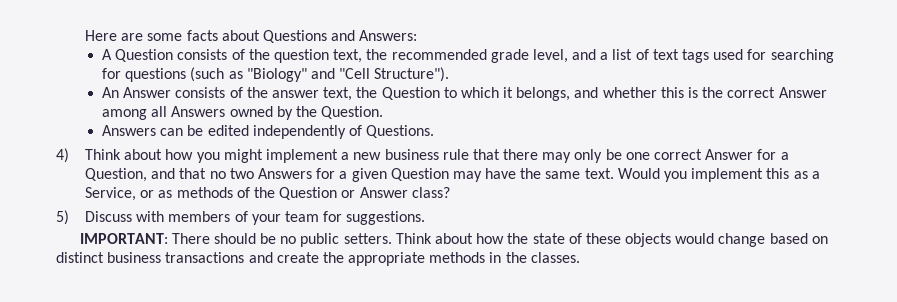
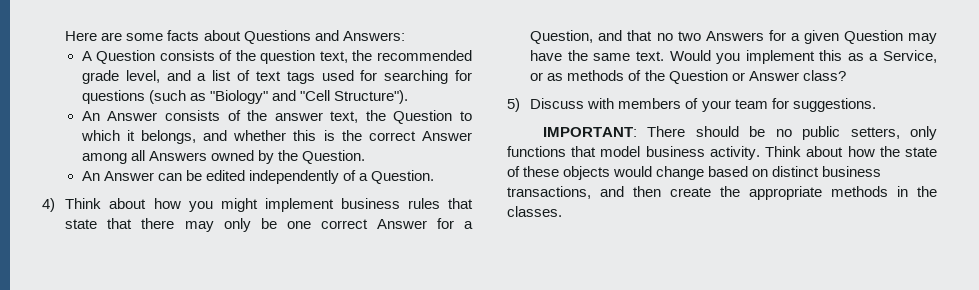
[102,125,157,136] Answers -> [81,171,154,181] An Answer
[366,125,435,138] Questions. -> [359,170,435,184] a Question.
[341,149,469,160] a new business rule -> [340,198,473,209] [65,219,98,229] business rules that state
[343,233,392,244] setters. -> [850,126,937,140] [507,146,760,160] setters, only functions that model business activity.
[165,252,273,263] transactions and -> [507,186,661,199] transactions, and then

